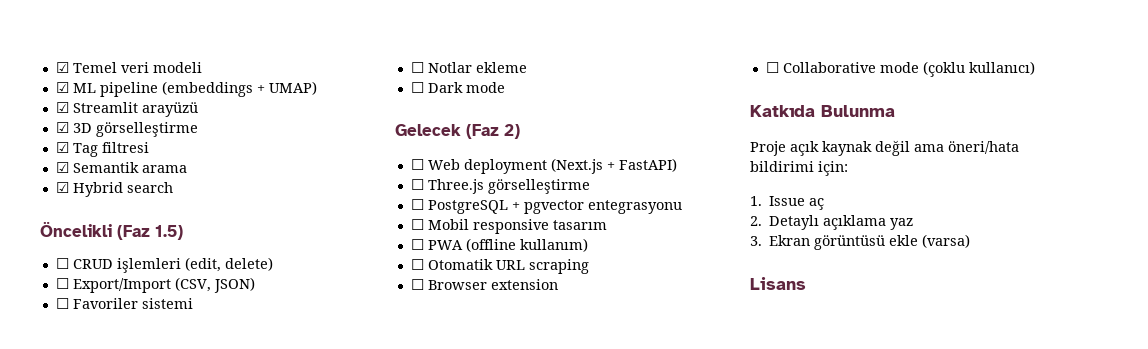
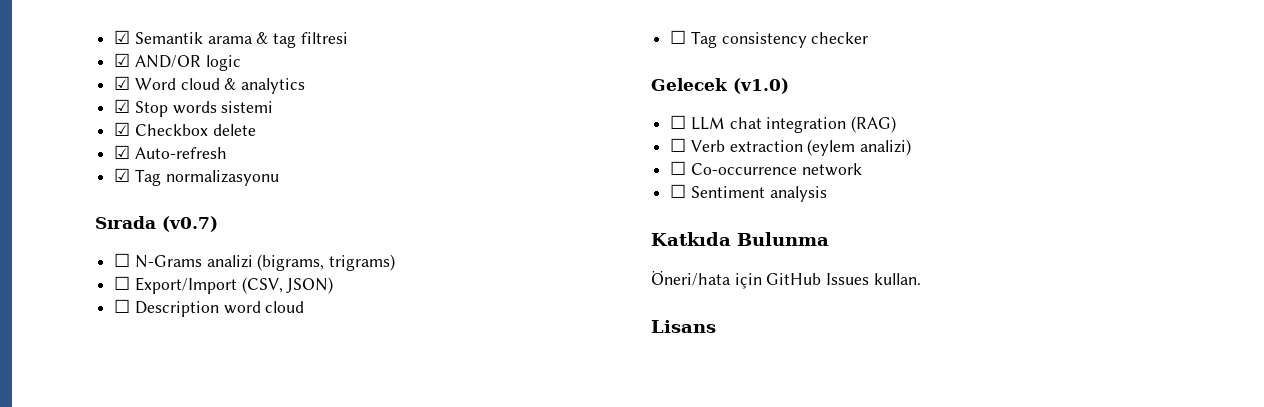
[55,62,202,73] [55,81,317,97] [55,102,198,117] [55,122,198,137] [55,142,149,157] [55,162,187,173] [55,182,173,197] [40,221,183,240] [55,257,273,273] ☑ Temel veri modeli // ☑ ML pipeline (embeddings + UMAP) // ☑ Streamlit arayüzü // ☑ 3D görselleştirme // ☑ Tag filtresi // ☑ Semantik arama // ☑ Hybrid search // Öncelikli (Faz 1.5) // ☐ CRUD işlemleri (edit, delete) -> [114,30,348,48] [114,53,241,71] [114,76,306,94] [114,99,274,117] [114,122,256,136] [114,145,227,159] [114,168,279,186] [95,216,218,232] [114,253,396,271] ☑ Semantik arama & tag filtresi // ☑ AND/OR logic // ☑ Word cloud & analytics // ☑ Stop words sistemi // ☑ Checkbox delete // ☑ Auto-refresh // ☑ Tag normalizasyonu // Sırada (v0.7) // ☐ N-Grams analizi (bigrams, trigrams)
[72,298,193,309] [410,62,527,73] [410,82,505,93] [395,124,520,139] [410,158,677,174] [410,179,590,194] [410,199,682,214] [410,219,607,234] [410,238,588,252] [410,259,589,274] [410,279,558,290] [765,61,1035,77] [750,105,895,117] [750,140,1019,156] [750,161,848,176] [750,196,825,210] [750,215,914,230] [750,234,971,250] Favoriler sistemi // ☐ Notlar ekleme // ☐ Dark mode // Gelecek (Faz 2) // ☐ Web deployment (Next.js + FastAPI) // ☐ Three.js görselleştirme // ☐ PostgreSQL + pgvector entegrasyonu // ☐ Mobil responsive tasarım // ☐ PWA (offline kullanım) // ☐ Otomatik URL scraping // ☐ Browser extension // ☐ Collaborative mode (çoklu kullanıcı) // Katkıda Bulunma // Proje açık kaynak değil ama öneri/hata bildirimi için: // 1. Issue aç // 2. Detaylı açıklama yaz // 3. Ekran görüntüsü ekle (varsa) -> [134,301,305,317] [670,30,869,48] [651,78,789,94] [670,115,897,133] [670,138,912,156] [670,161,862,176] [670,184,827,202] [651,232,829,246] [651,271,921,289] Description word cloud // ☐ Tag consistency checker // Gelecek (v1.0) // ☐ LLM chat integration (RAG) // ☐ Verb extraction (eylem analizi) // ☐ Co-occurrence network // ☐ Sentiment analysis // Katkıda Bulunma // Öneri/hata için GitHub Issues kullan.

